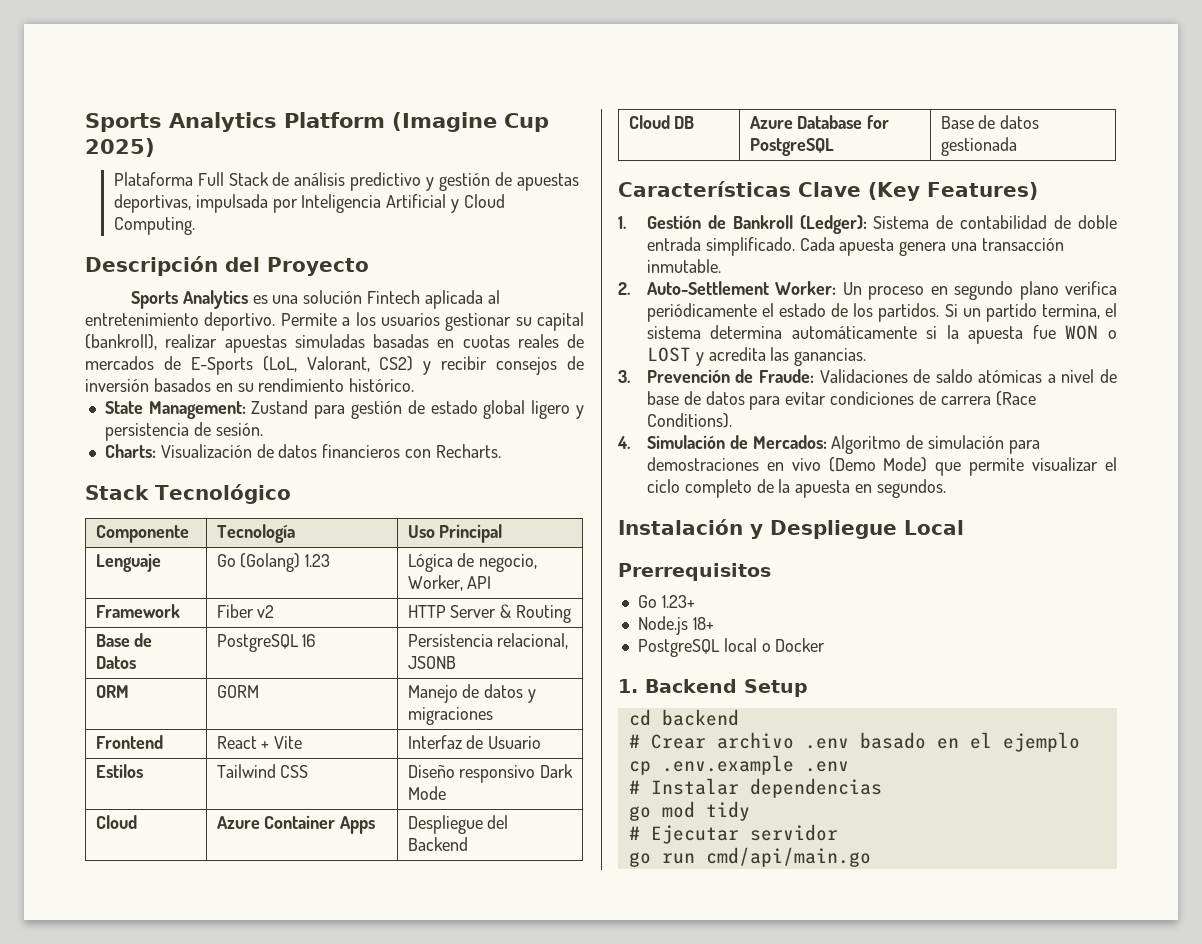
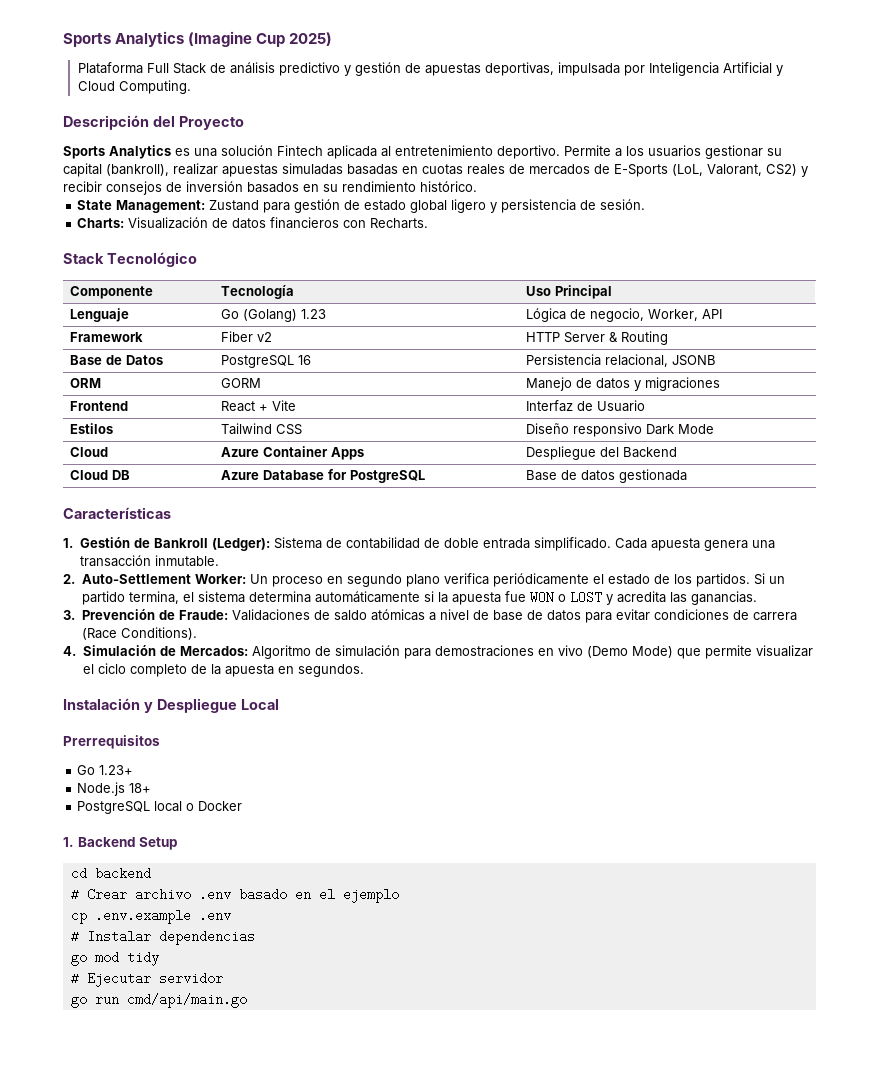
[85,112,385,132] Sports Analytics Platform -> [63,31,185,47] Sports Analytics
[798,182,1038,201] Clave (Key Features) -> (171, 513) none

